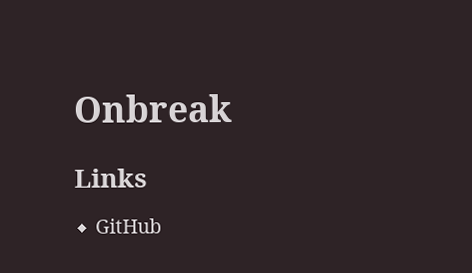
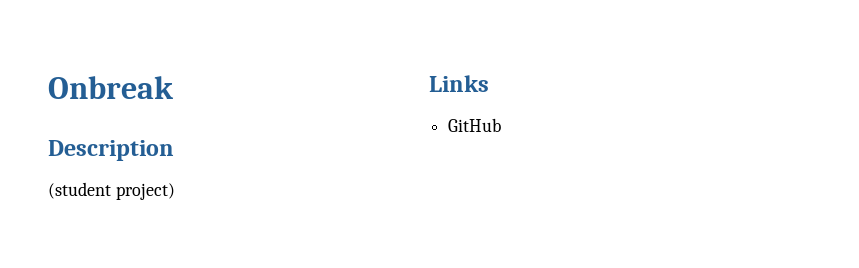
(232, 108) none -> [48,140,174,161] [48,182,175,200] // Description // (student project)

